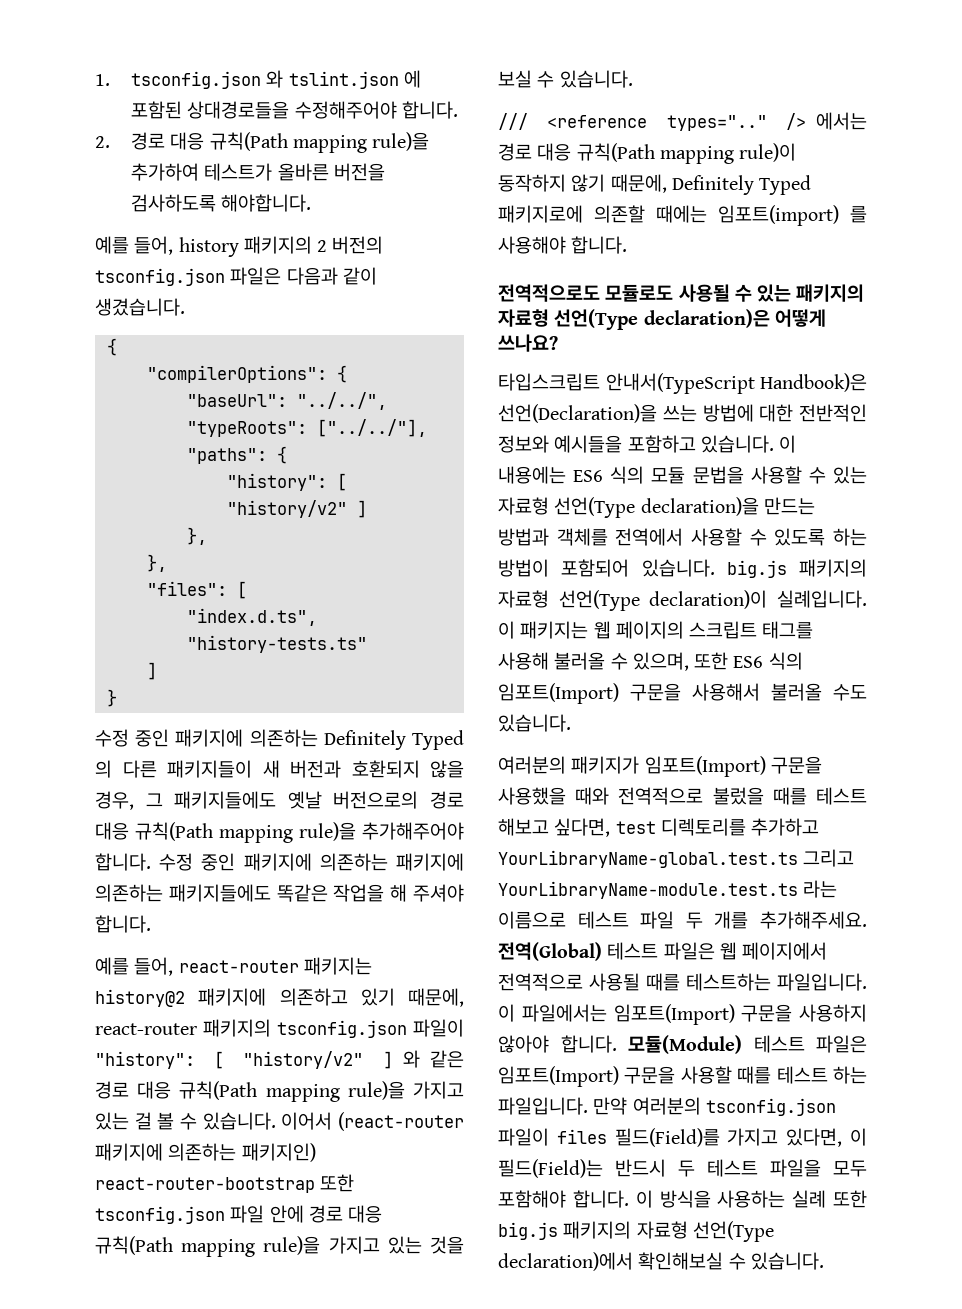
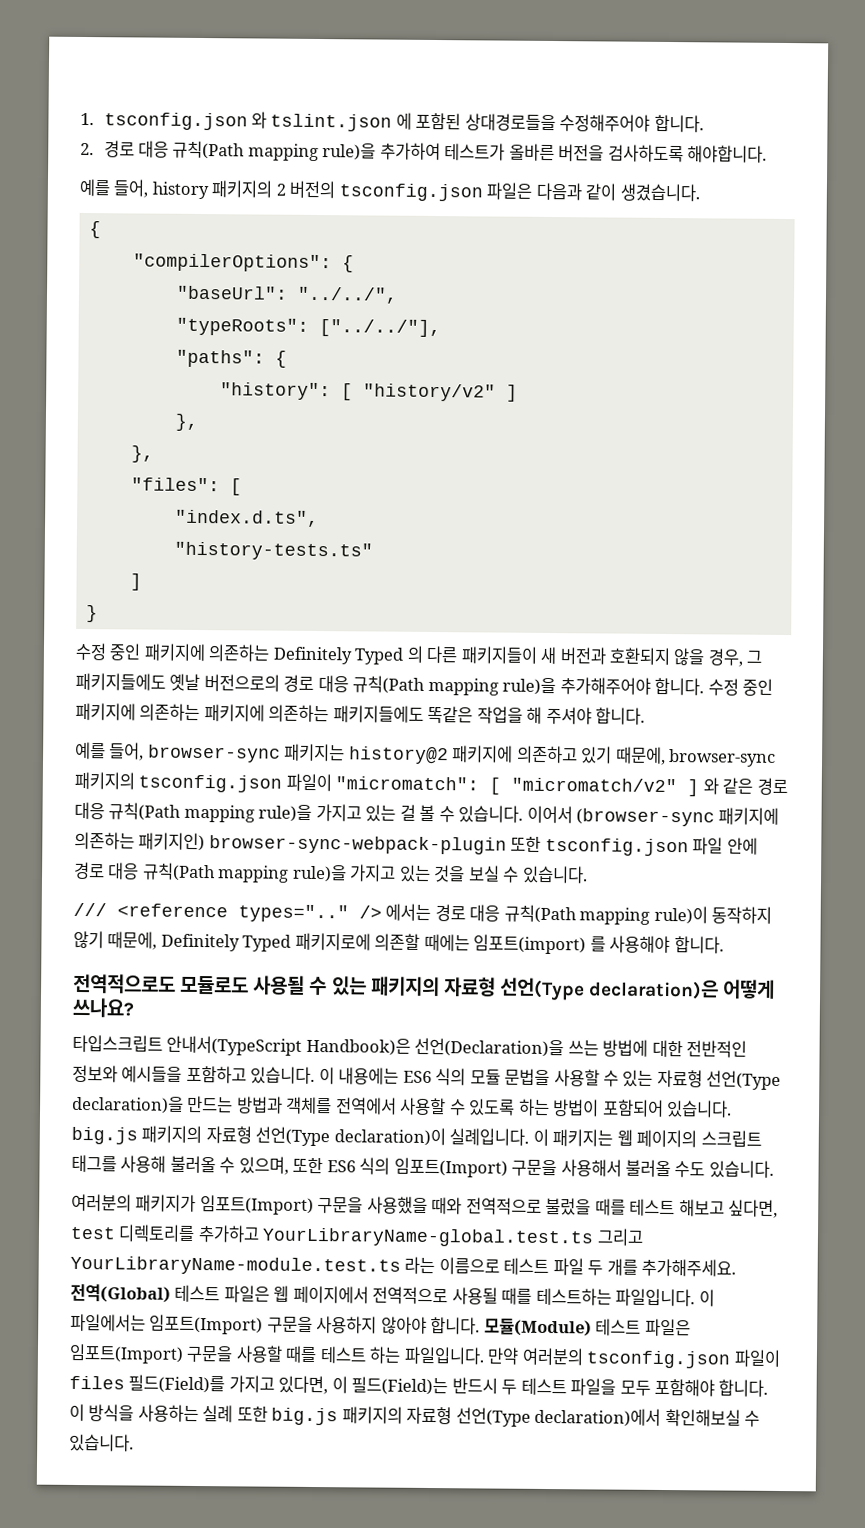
[178,960,299,973] react-router -> [147,744,281,763] browser-sync
[95,1023,197,1035] react-router -> [668,749,777,767] browser-sync
[95,1051,364,1069] "history": [ "history/v2" -> [335,776,678,795] "micromatch": [ "micromatch/v2"
[338,1112,465,1131] (react-router -> [576,808,716,827] (browser-sync
[95,1177,315,1193] react-router-bootstrap -> [208,835,507,855] browser-sync-webpack-plugin

